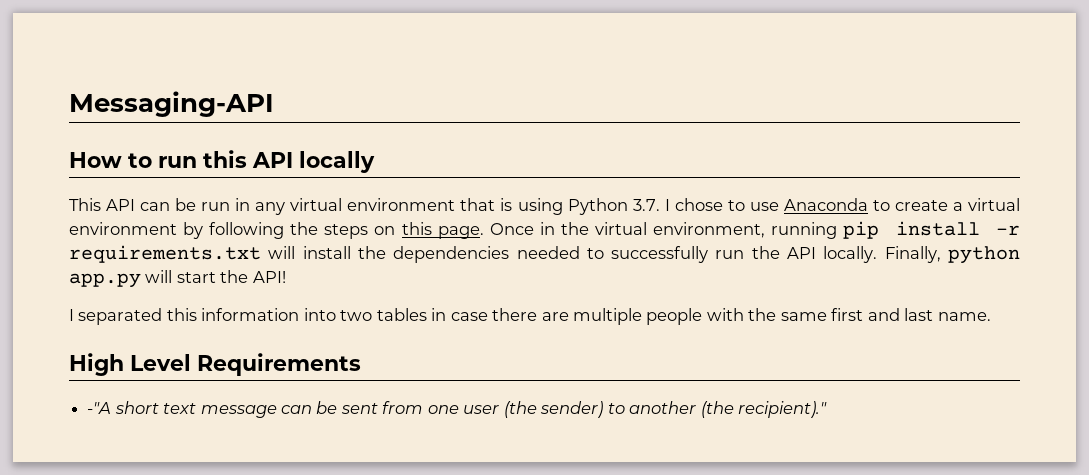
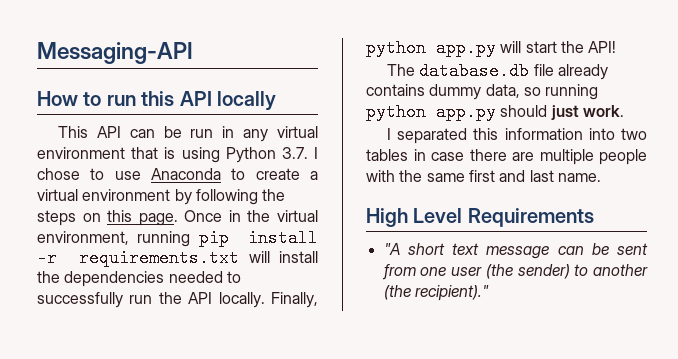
(286, 277) none -> [387,62,609,80] [366,84,599,100] [366,103,624,121] // The database.db file already contains dummy data, so running python app.py should just work.
[87,402,112,414] -"A -> [383,243,400,255] "A

